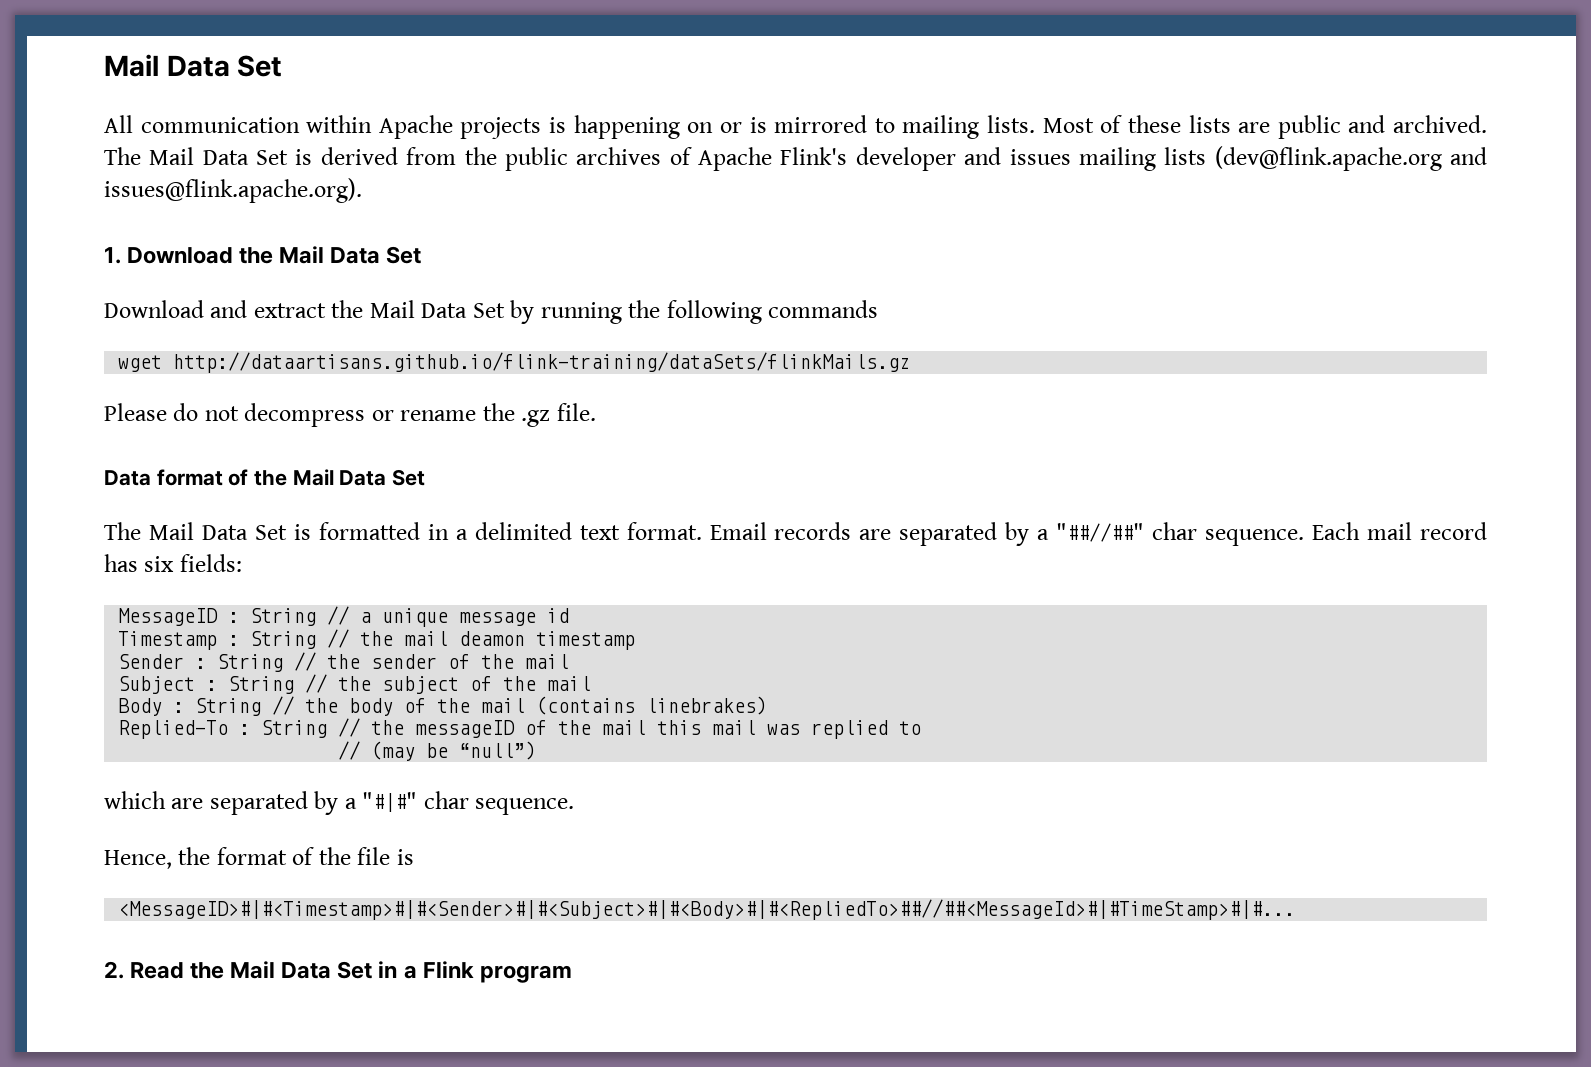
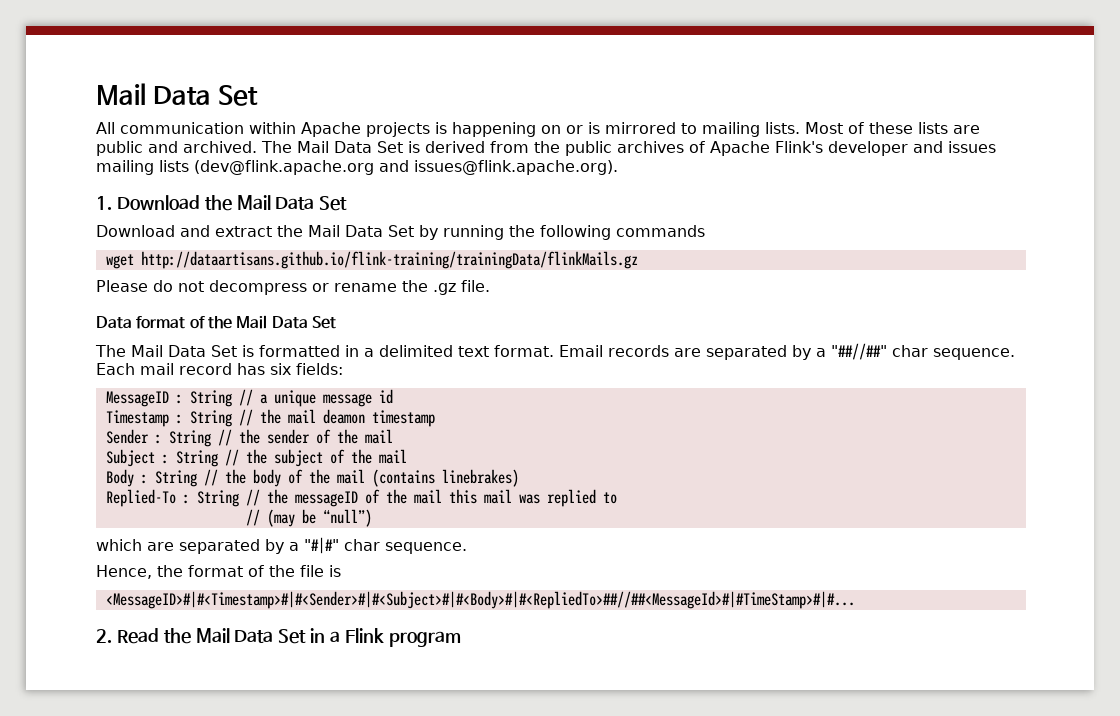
[173,352,911,373] http://dataartisans.github.io/flink-training/dataSets/flinkMails.gz -> [140,251,638,269] http://dataartisans.github.io/flink-training/trainingData/flinkMails.gz

